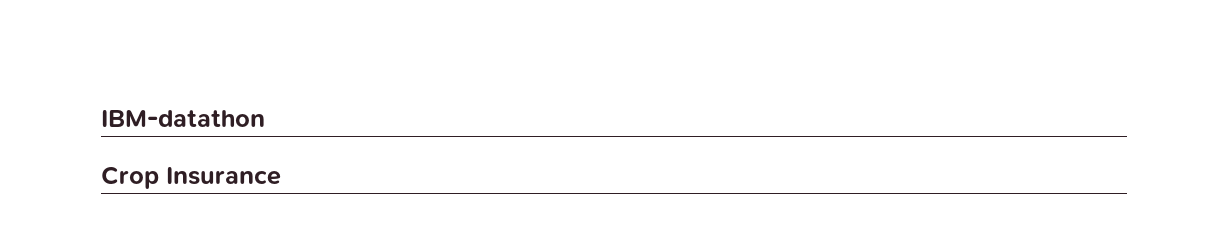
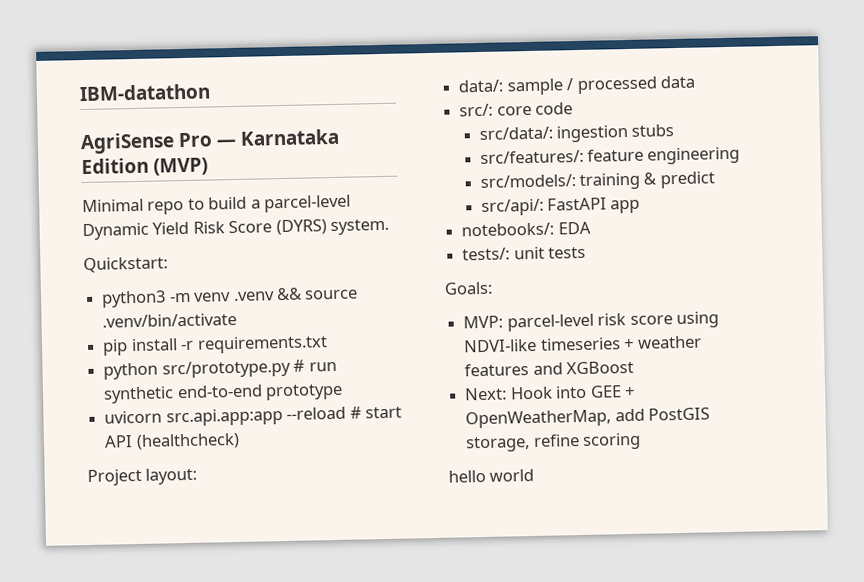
[101,166,281,189] Crop Insurance -> [80,128,341,155] [81,157,209,176] [82,194,352,215] [82,218,390,241] [83,256,168,274] [101,287,359,308] [102,312,238,328] [102,335,328,356] [103,359,337,380] [103,383,344,404] [104,406,402,427] [104,432,240,451] [87,467,198,487] [458,75,695,96] [459,102,574,117] [478,124,675,143] [479,146,741,165] [479,171,715,191] [480,197,641,217] [461,221,591,237] [462,246,587,261] [444,281,493,295] [463,311,719,332] [464,335,702,353] [464,360,635,377] [464,385,635,401] [465,407,711,429] [465,432,642,453] [448,468,535,483] AgriSense Pro — Karnataka Edition (MVP) // Minimal repo to build a parcel-level Dynamic Yield Risk Score (DYRS) system. // Quickstart: // python3 -m venv .venv && source .venv/bin/activate // pip install -r requirements.txt // python src/prototype.py # run synthetic end-to-end prototype // uvicorn src.api.app:app --reload # start API (healthcheck) // Project layout: // data/: sample / processed data // src/: core code // src/data/: ingestion stubs // src/features/: feature engineering // src/models/: training & predict // src/api/: FastAPI app // notebooks/: EDA // tests/: unit tests // Goals: // MVP: parcel-level risk score using NDVI-like timeseries + weather features and XGBoost // Next: Hook into GEE + OpenWeatherMap, add PostGIS storage, refine scoring // hello world

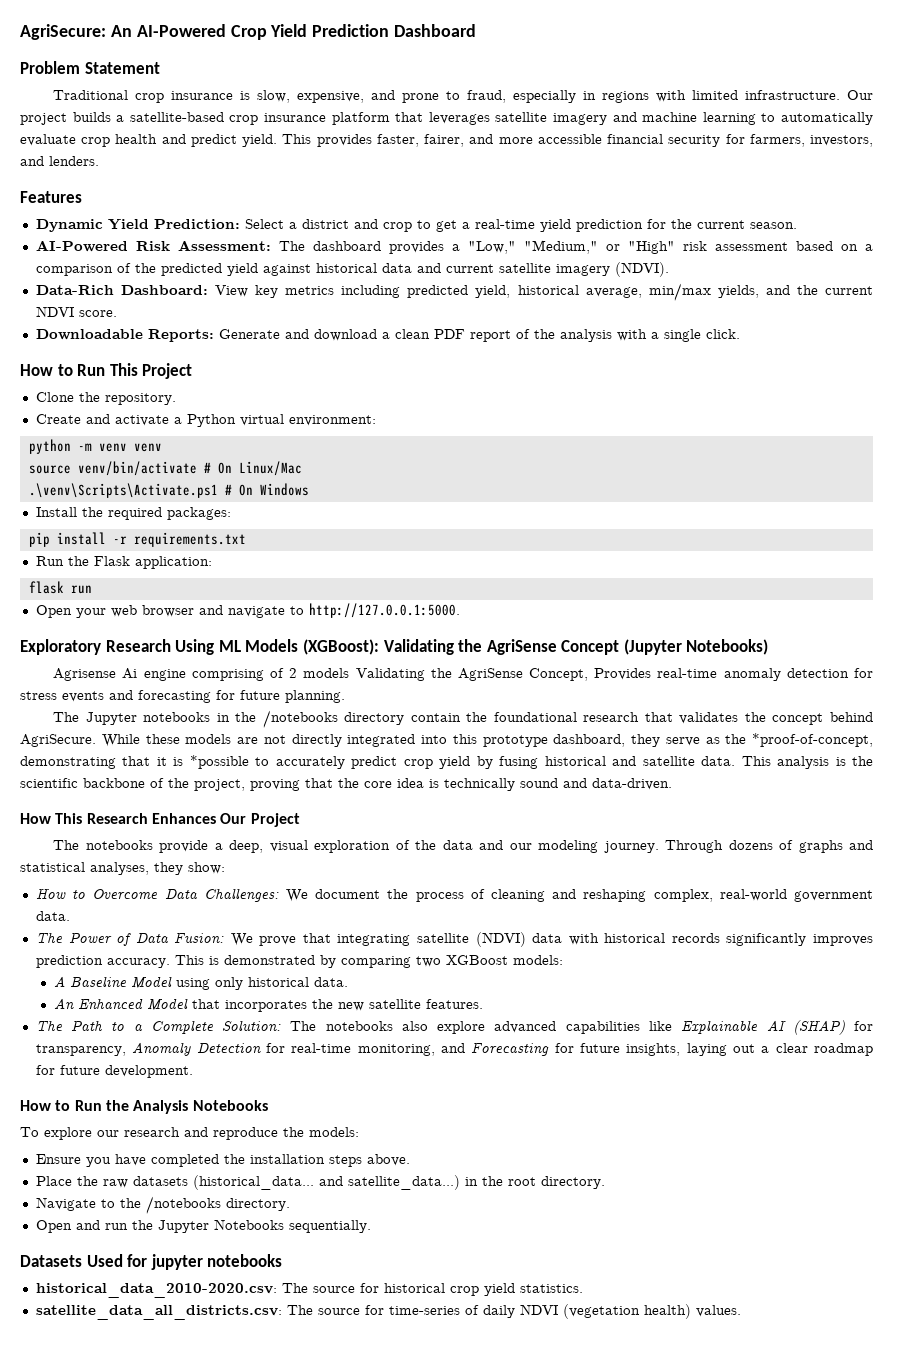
[79,83,211,102] [80,128,341,155] [81,157,209,176] [82,194,352,215] [82,218,390,241] [83,256,168,274] [101,287,359,308] [102,312,238,328] [102,335,328,356] [103,359,337,380] [103,383,344,404] [104,406,402,427] [104,432,240,451] [87,467,198,487] [458,75,695,96] [459,102,574,117] [478,124,675,143] [479,146,741,165] [479,171,715,191] [480,197,641,217] [461,221,591,237] [462,246,587,261] [444,281,493,295] [463,311,719,332] [464,335,702,353] [464,360,635,377] [464,385,635,401] [465,407,711,429] [465,432,642,453] [448,468,535,483] IBM-datathon // AgriSense Pro — Karnataka Edition (MVP) // Minimal repo to build a parcel-level Dynamic Yield Risk Score (DYRS) system. // Quickstart: // python3 -m venv .venv && source .venv/bin/activate // pip install -r requirements.txt // python src/prototype.py # run synthetic end-to-end prototype // uvicorn src.api.app:app --reload # start API (healthcheck) // Project layout: // data/: sample / processed data // src/: core code // src/data/: ingestion stubs // src/features/: feature engineering // src/models/: training & predict // src/api/: FastAPI app // notebooks/: EDA // tests/: unit tests // Goals: // MVP: parcel-level risk score using NDVI-like timeseries + weather features and XGBoost // Next: Hook into GEE + OpenWeatherMap, add PostGIS storage, refine scoring // hello world -> [20,24,477,40] [20,61,160,74] [53,90,874,103] [20,112,874,125] [20,134,874,147] [20,156,99,166] [20,191,82,203] [35,219,797,232] [35,240,873,254] [35,262,669,277] [35,283,874,301] [35,306,117,317] [35,329,740,342] [20,363,193,379] [35,392,176,405] [35,414,376,427] [28,439,162,454] [28,461,302,476] [28,483,309,498] [35,507,231,520] [28,532,246,547] [35,556,212,569] [28,581,92,594] [35,603,460,618] [20,639,769,655] [53,668,874,681] [20,690,345,703] [53,710,874,728] [20,733,873,747] [20,755,874,769] [20,778,672,791] [20,813,300,827] [53,840,874,853] [20,862,225,875] [35,888,874,902] [35,911,70,921] [35,932,873,947] [35,955,563,968] [53,976,348,990] [53,998,483,1012] [35,1020,873,1035] [35,1042,874,1056] [35,1065,193,1078] [20,1100,268,1114] [20,1127,359,1140] [35,1154,410,1167] [35,1175,605,1190] [35,1196,290,1214] [35,1219,371,1233] [20,1254,283,1270] [35,1283,583,1298] [35,1304,741,1320] AgriSecure: An AI-Powered Crop Yield Prediction Dashboard // Problem Statement // Traditional crop insurance is slow, expensive, and prone to fraud, especially in regions with limited infrastructure. Our project builds a satellite-based crop insurance platform that leverages satellite imagery and machine learning to automatically evaluate crop health and predict yield. This provides faster, fairer, and more accessible financial security for farmers, investors, and lenders. // Features // Dynamic Yield Prediction: Select a district and crop to get a real-time yield prediction for the current season. // AI-Powered Risk Assessment: The dashboard provides a "Low," "Medium," or "High" risk assessment based on a comparison of the predicted yield against historical data and current satellite imagery (NDVI). // Data-Rich Dashboard: View key metrics including predicted yield, historical average, min/max yields, and the current NDVI score. // Downloadable Reports: Generate and download a clean PDF report of the analysis with a single click. // How to Run This Project // Clone the repository. // Create and activate a Python virtual environment: // python -m venv venv // source venv/bin/activate # On Linux/Mac // .\venv\Scripts\Activate.ps1 # On Windows // Install the required packages: // pip install -r requirements.txt // Run the Flask application: // flask run // Open your web browser and navigate to http://127.0.0.1:5000. // Exploratory Research Using ML Models (XGBoost): Validating the AgriSense Concept (Jupyter Notebooks) // Agrisense Ai engine comprising of 2 models Validating the AgriSense Concept, Provides real-time anomaly detection for stress events and forecasting for future planning. // The Jupyter notebooks in the /notebooks directory contain the foundational research that validates the concept behind AgriSecure. While these models are not directly integrated into this prototype dashboard, they serve as the *proof-of-concept, demonstrating that it is *possible to accurately predict crop yield by fusing historical and satellite data. This analysis is the scientific backbone of the project, proving that the core idea is technically sound and data-driven. // How This Research Enhances Our Project // The notebooks provide a deep, visual exploration of the data and our modeling journey. Through dozens of graphs and statistical analyses, they show: // How to Overcome Data Challenges: We document the process of cleaning and reshaping complex, real-world government data. // The Power of Data Fusion: We prove that integrating satellite (NDVI) data with historical records significantly improves prediction accuracy. This is demonstrated by comparing two XGBoost models: // A Baseline Model using only historical data. // An Enhanced Model that incorporates the new satellite features. // The Path to a Complete Solution: The notebooks also explore advanced capabilities like Explainable AI (SHAP) for transparency, Anomaly Detection for real-time monitoring, and Forecasting for future insights, laying out a clear roadmap for future development. // How to Run the Analysis Notebooks // To explore our research and reproduce the models: // Ensure you have completed the installation steps above. // Place the raw datasets (historical_data... and satellite_data...) in the root directory. // Navigate to the /notebooks directory. // Open and run the Jupyter Notebooks sequentially. // Datasets Used for jupyter notebooks // historical_data_2010-2020.csv: The source for historical crop yield statistics. // satellite_data_all_districts.csv: The source for time-series of daily NDVI (vegetation health) values.

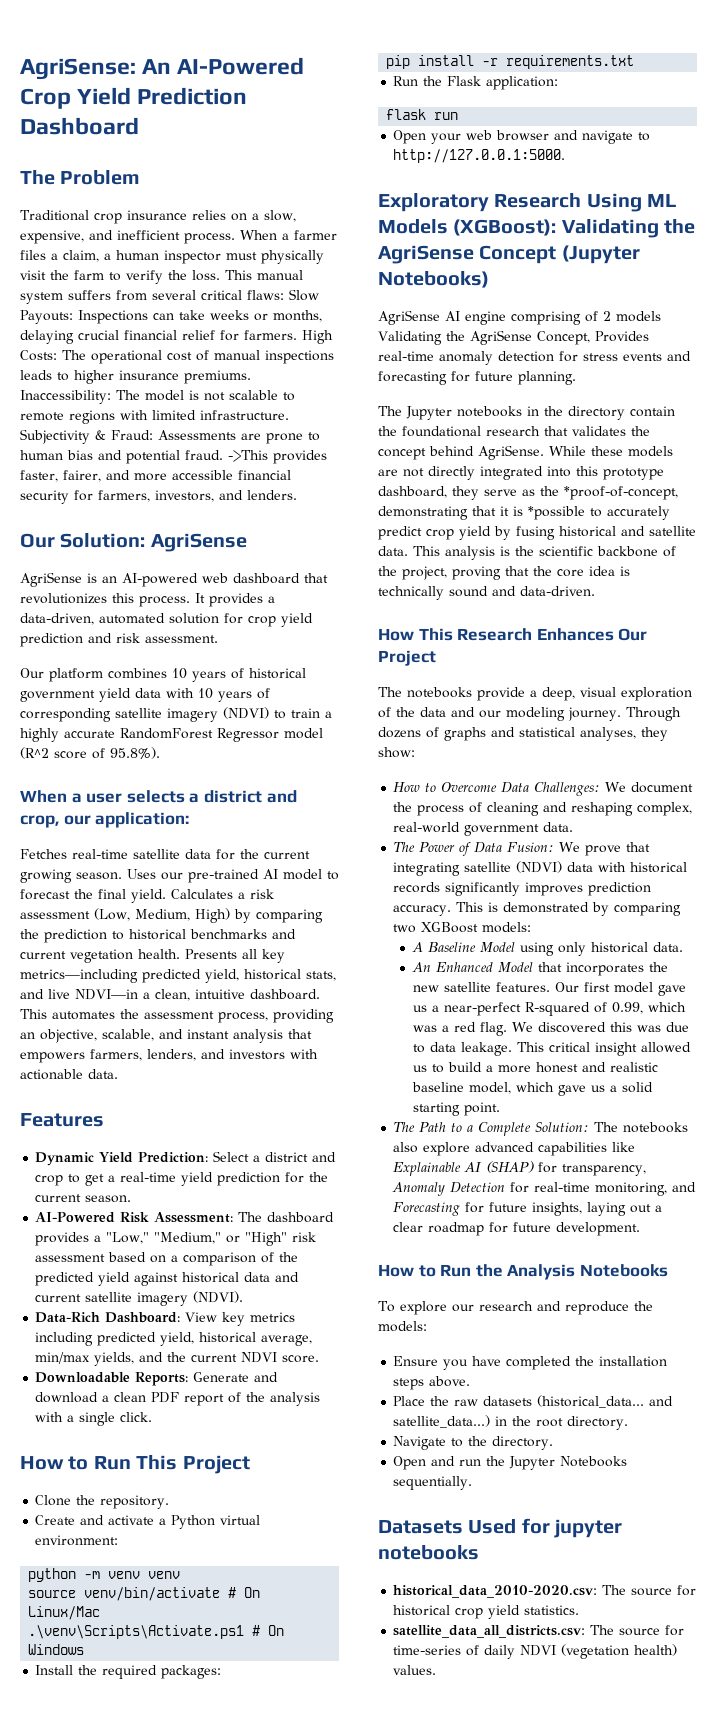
[20,24,106,40] AgriSecure: -> [20,58,136,80] AgriSense:
(477, 30) none -> [20,170,55,185] The
[84,62,160,74] Statement -> (141, 177) none
[240,90,874,103] [20,112,874,125] [20,134,312,147] is slow, expensive, and prone to fraud, especially in regions with limited infrastructure. Our project builds a satellite-based crop insurance platform that leverages satellite imagery and machine learning to automatically evaluate crop health and predict yield. This -> [191,210,296,222] [20,230,337,244] [20,250,324,264] [20,270,303,284] [20,289,319,304] [20,310,322,324] [20,330,333,344] [20,350,334,364] [20,370,251,384] [20,390,295,404] [20,410,289,424] [20,429,320,444] [20,450,268,464] relies on a slow, expensive, and inefficient process. When a farmer files a claim, a human inspector must physically visit the farm to verify the loss. This manual system suffers from several critical flaws: Slow Payouts: Inspections can take weeks or months, delaying crucial financial relief for farmers. High Costs: The operational cost of manual inspections leads to higher insurance premiums. Inaccessibility: The model is not scalable to remote regions with limited infrastructure. Subjectivity & Fraud: Assessments are prone to human bias and potential fraud. ->This
(99, 161) none -> [20,533,247,552] [20,572,328,587] [20,593,275,607] [20,613,313,627] [20,633,218,647] [20,668,306,682] [20,688,270,702] [20,707,332,722] [20,728,323,742] [20,747,160,759] [20,790,297,803] [20,812,190,828] [20,849,310,860] [20,869,339,883] [20,889,274,903] [20,908,323,923] [20,929,296,943] [20,949,285,963] [20,969,336,983] [20,989,320,1001] [20,1009,334,1023] [20,1029,312,1043] [20,1049,318,1063] [20,1069,118,1080] // Our Solution: AgriSense // AgriSense is an AI-powered web dashboard that revolutionizes this process. It provides a data-driven, automated solution for crop yield prediction and risk assessment. // Our platform combines 10 years of historical government yield data with 10 years of corresponding satellite imagery (NDVI) to train a highly accurate RandomForest Regressor model (R^2 score of 95.8%). // When a user selects a district and crop, our application: // Fetches real-time satellite data for the current growing season. Uses our pre-trained AI model to forecast the final yield. Calculates a risk assessment (Low, Medium, High) by comparing the prediction to historical benchmarks and current vegetation health. Presents all key metrics—including predicted yield, historical stats, and live NDVI—in a clean, intuitive dashboard. This automates the assessment process, providing an objective, scalable, and instant analysis that empowers farmers, lenders, and investors with actionable data.
[53,668,138,681] Agrisense Ai -> [378,310,460,325] AgriSense AI
[262,710,338,728] /notebooks -> (563, 411) none
[20,734,96,747] AgriSecure. -> [478,445,544,460] AgriSense.
(483, 1004) none -> [554,982,686,996] [412,1002,686,1016] [412,1022,689,1036] [412,1042,691,1056] [412,1062,658,1073] [411,1082,653,1096] [412,1102,500,1116] Our first model gave us a near-perfect R-squared of 0.99, which was a red flag. We discovered this was due to data leakage. This critical insight allowed us to build a more honest and realistic baseline model, which gave us a solid starting point.
[145,1196,221,1214] /notebooks -> (488, 1441) none

